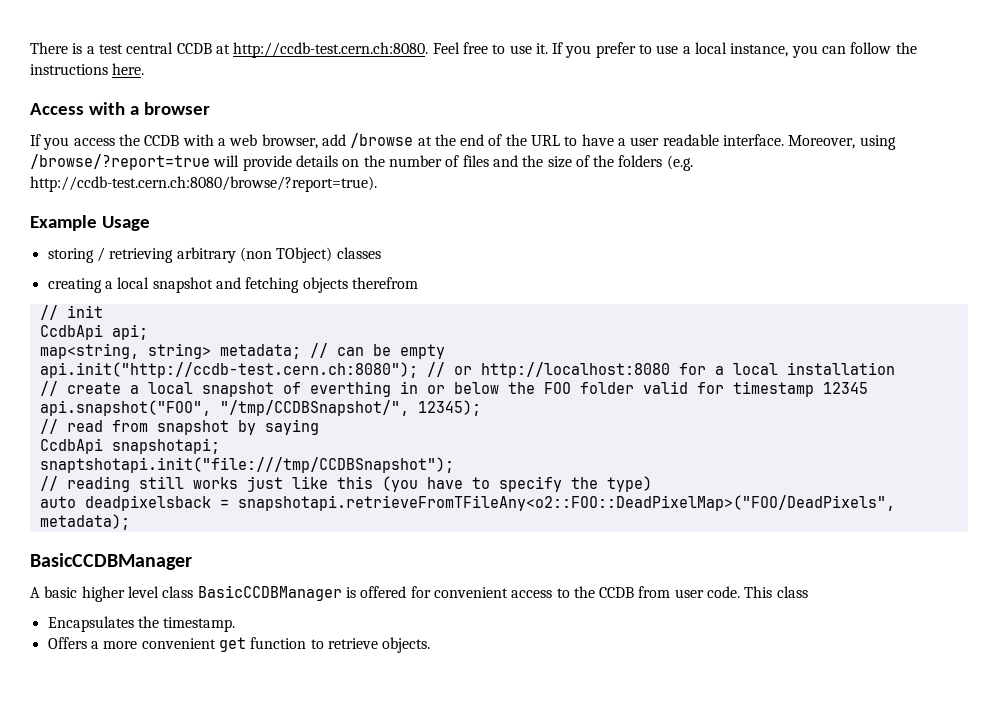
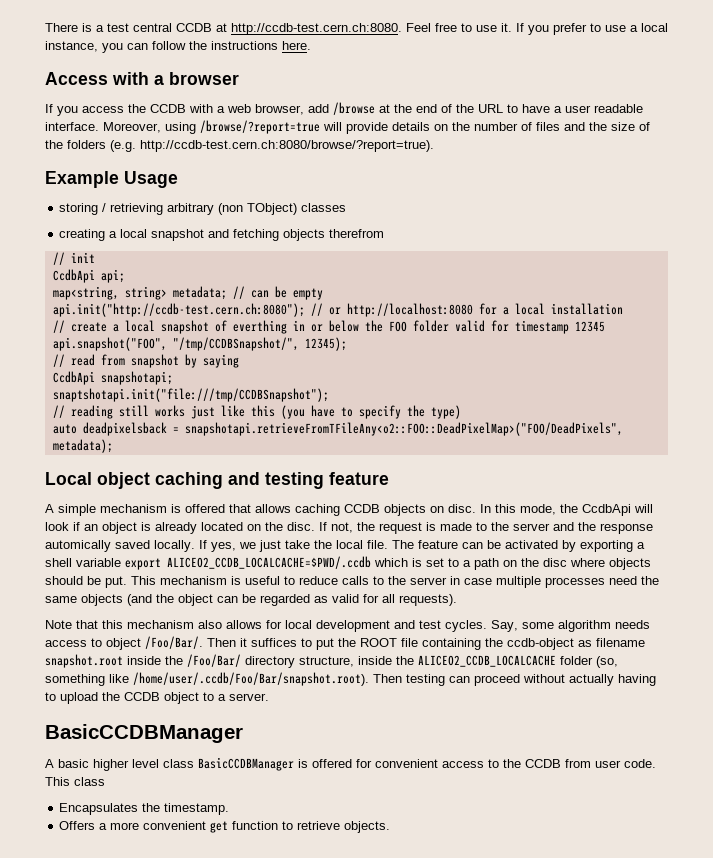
(130, 522) none -> [45,472,389,489] [45,504,653,516] [45,522,653,534] [45,540,645,552] [45,556,651,570] [45,576,659,588] [45,594,457,606] [45,620,650,632] [45,636,645,650] [45,654,618,668] [45,672,656,686] [45,692,269,704] // Local object caching and testing feature // A simple mechanism is offered that allows caching CCDB objects on disc. In this mode, the CcdbApi will look if an object is already located on the disc. If not, the request is made to the server and the response automically saved locally. If yes, we just take the local file. The feature can be activated by exporting a shell variable export ALICEO2_CCDB_LOCALCACHE=$PWD/.ccdb which is set to a path on the disc where objects should be put. This mechanism is useful to reduce calls to the server in case multiple processes need the same objects (and the object can be regarded as valid for all requests). // Note that this mechanism also allows for local development and test cycles. Say, some algorithm needs access to object /Foo/Bar/. Then it suffices to put the ROOT file containing the ccdb-object as filename snapshot.root inside the /Foo/Bar/ directory structure, inside the ALICEO2_CCDB_LOCALCACHE folder (so, something like /home/user/.ccdb/Foo/Bar/snapshot.root). Then testing can proceed without actually having to upload the CCDB object to a server.

